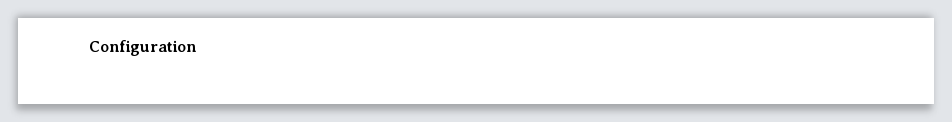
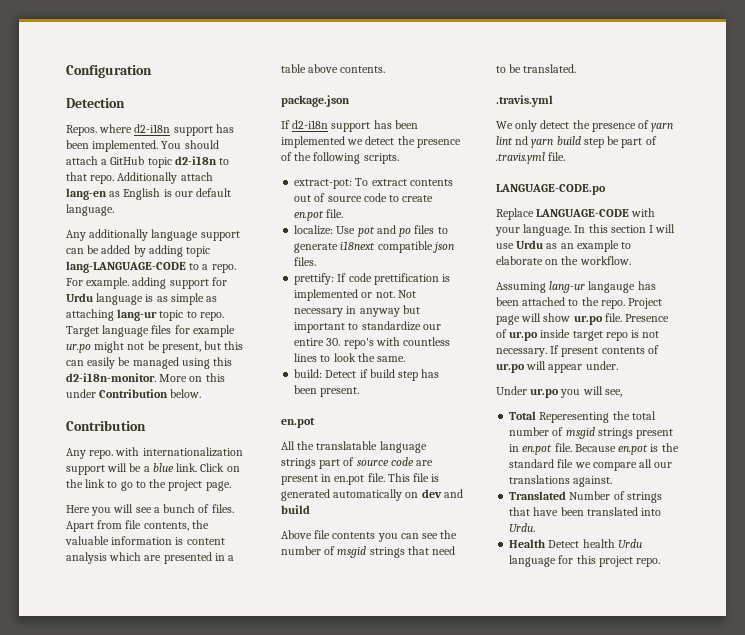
(197, 48) none -> [66,98,125,108] [66,124,234,136] [66,140,219,152] [66,156,230,168] [66,172,213,184] [66,188,232,200] [66,204,114,216] [66,229,240,241] [66,245,211,257] [66,261,236,273] [66,277,227,289] [66,293,218,305] [66,309,224,321] [66,325,235,337] [66,341,244,353] [66,357,233,369] [66,373,225,382] [66,389,202,398] [66,420,146,431] [66,447,243,459] [66,463,240,475] [66,479,231,491] [66,504,234,516] [66,520,209,532] [65,536,225,545] [66,552,235,564] [281,64,386,73] [281,95,350,107] [281,120,418,132] [281,136,461,148] [281,152,399,164] [294,178,453,189] [294,193,434,202] [294,209,344,221] [294,225,448,237] [294,241,454,253] [294,257,317,266] [294,273,451,285] [294,289,416,301] [294,305,420,317] [294,321,441,333] [294,337,451,349] [294,353,406,362] [294,369,440,381] [294,385,360,397] [281,418,315,428] [281,441,427,453] [281,457,434,469] [281,473,440,485] [281,489,463,501] [281,505,310,514] [281,530,458,542] [281,546,456,558] [496,64,577,73] [496,95,553,107] [496,120,674,132] [496,136,657,148] [496,152,566,164] [496,184,606,195] [496,208,656,220] [495,224,676,236] [496,240,632,252] [496,256,631,265] [496,281,656,293] [496,297,663,309] [496,313,670,325] [496,329,660,341] [496,345,659,357] [496,361,618,373] [496,386,622,398] [509,411,656,423] [509,427,674,439] [509,443,679,455] [509,459,673,471] [509,475,613,487] [509,491,662,503] [509,507,662,516] [509,523,536,532] [509,539,642,548] [509,555,661,567] // Detection // Repos. where d2-i18n support has been implemented. You should attach a GitHub topic d2-i18n to that repo. Additionally attach lang-en as English is our default language. // Any additionally language support can be added by adding topic lang-LANGUAGE-CODE to a repo. For example. adding support for Urdu language is as simple as attaching lang-ur topic to repo. Target language files for example ur.po might not be present, but this can easily be managed using this d2-i18n-monitor. More on this under Contribution below. // Contribution // Any repo. with internationalization support will be a blue link. Click on the link to go to the project page. // Here you will see a bunch of files. Apart from file contents, the valuable information is content analysis which are presented in a table above contents. // package.json // If d2-i18n support has been implemented we detect the presence of the following scripts. // extract-pot: To extract contents out of source code to create en.pot file. // localize: Use pot and po files to generate i18next compatible json files. // prettify: If code prettification is implemented or not. Not necessary in anyway but important to standardize our entire 30. repo's with countless lines to look the same. // build: Detect if build step has been present. // en.pot // All the translatable language strings part of source code are present in en.pot file. This file is generated automatically on dev and build // Above file contents you can see the number of msgid strings that need to be translated. // .travis.yml // We only detect the presence of yarn lint nd yarn build step be part of .travis.yml file. // LANGUAGE-CODE.po // Replace LANGUAGE-CODE with your language. In this section I will use Urdu as an example to elaborate on the workflow. // Assuming lang-ur langauge has been attached to the repo. Project page will show ur.po file. Presence of ur.po inside target repo is not necessary. If present contents of ur.po will appear under. // Under ur.po you will see, // Total Reperesenting the total number of msgid strings present in en.pot file. Because en.pot is the standard file we compare all our translations against. // Translated Number of strings that have been translated into Urdu. // Health Detect health Urdu language for this project repo.

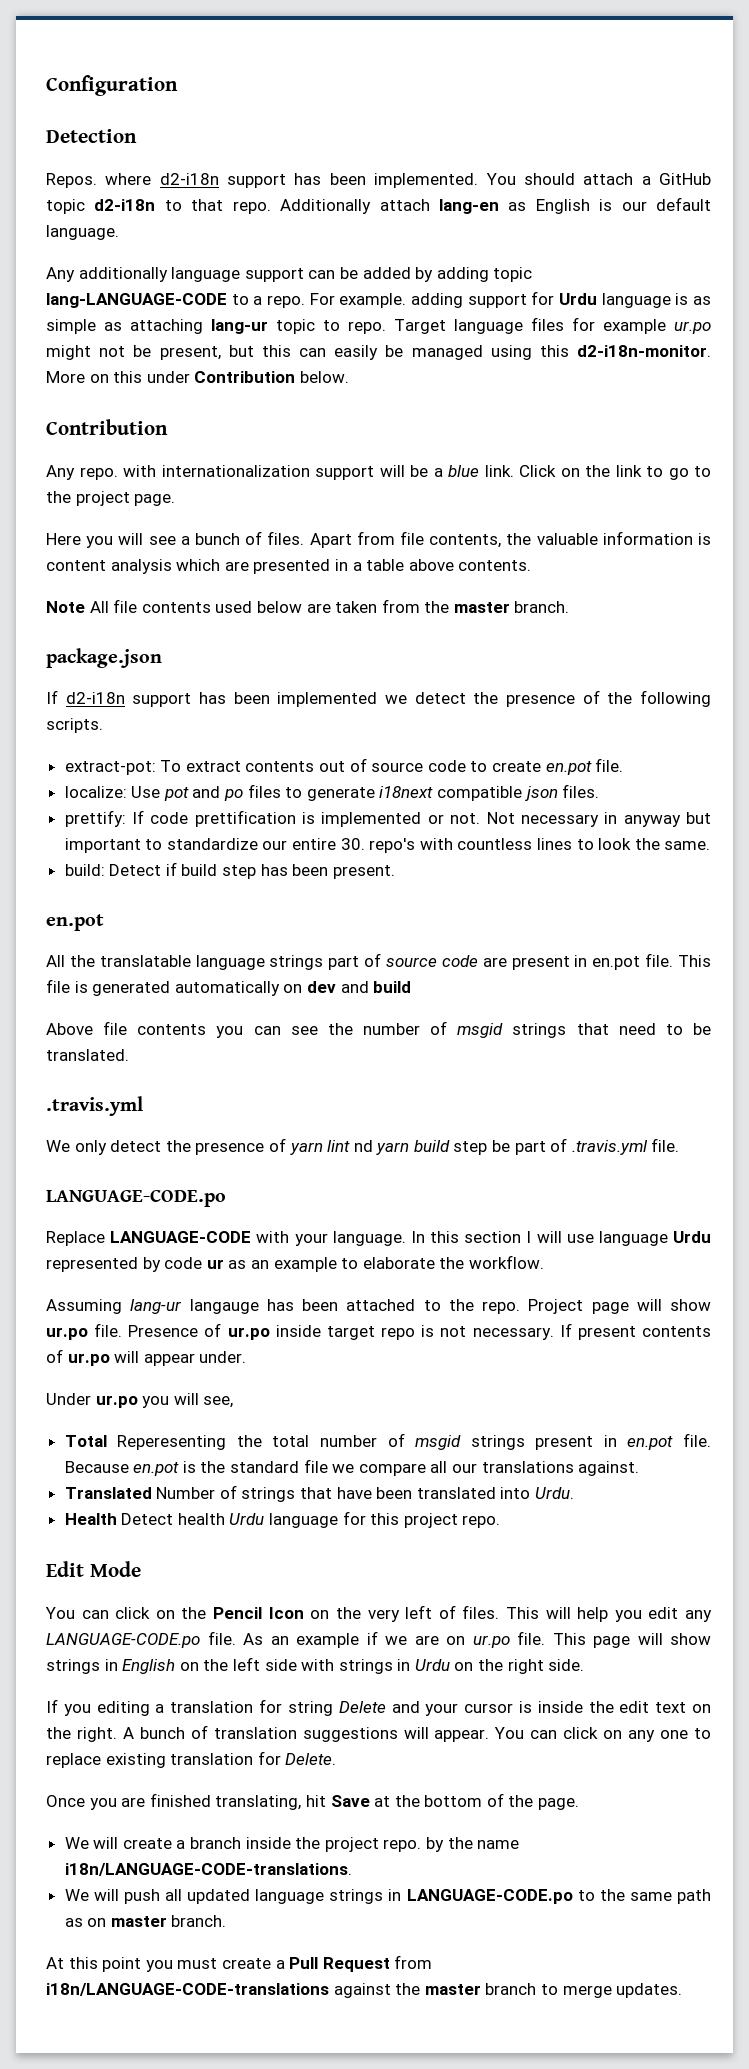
(386, 69) none -> [46,599,570,613] // Note All file contents used below are taken from the master branch.
[516,240,544,249] Urdu -> [598,1231,711,1246] [46,1257,224,1272] language Urdu represented by code ur
[545,259,559,265] on -> (435, 1263) none
(661, 562) none -> [46,1561,141,1577] [45,1605,712,1622] [46,1631,711,1648] [46,1657,585,1674] [46,1699,711,1716] [46,1725,711,1742] [46,1751,337,1768] [46,1793,580,1810] [64,1837,520,1852] [64,1863,352,1876] [64,1889,711,1904] [64,1915,227,1927] [46,1955,433,1972] [46,1983,683,1998] // Edit Mode // You can click on the Pencil Icon on the very left of files. This will help you edit any LANGUAGE-CODE.po file. As an example if we are on ur.po file. This page will show strings in English on the left side with strings in Urdu on the right side. // If you editing a translation for string Delete and your cursor is inside the edit text on the right. A bunch of translation suggestions will appear. You can click on any one to replace existing translation for Delete. // Once you are finished translating, hit Save at the bottom of the page. // We will create a branch inside the project repo. by the name i18n/LANGUAGE-CODE-translations. // We will push all updated language strings in LANGUAGE-CODE.po to the same path as on master branch. // At this point you must create a Pull Request from i18n/LANGUAGE-CODE-translations against the master branch to merge updates.

